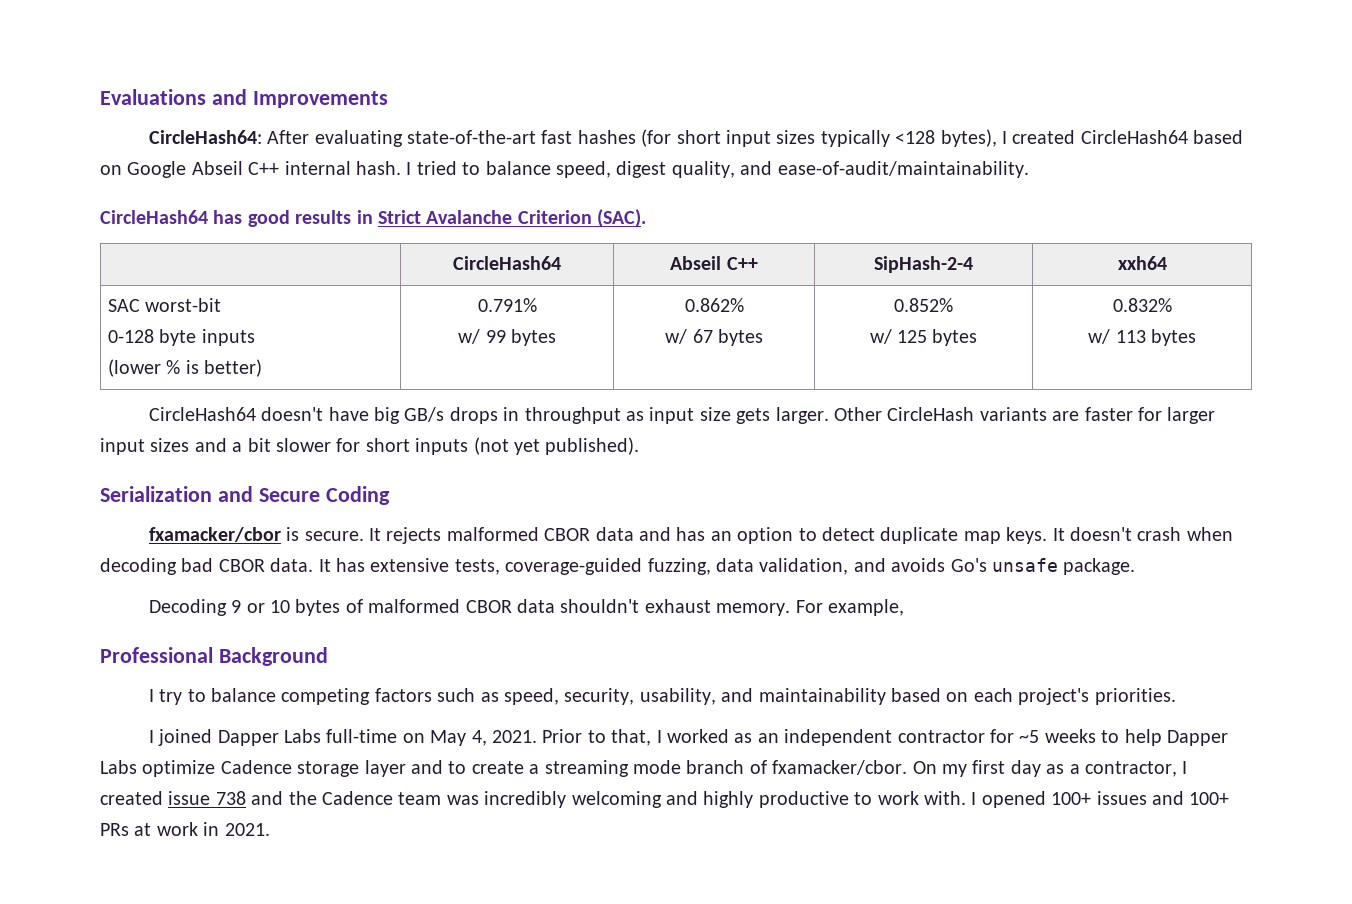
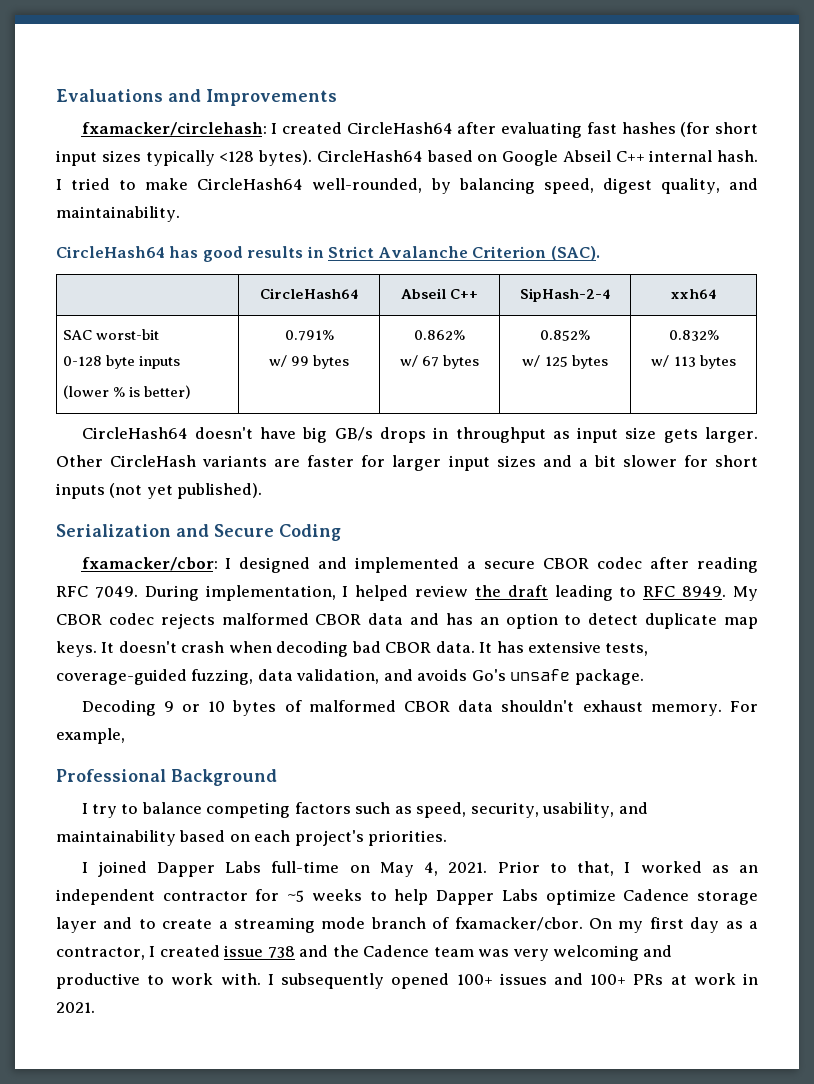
[148,130,536,147] CircleHash64: After evaluating state-of-the-art -> [81,122,583,138] fxamacker/circlehash: I created CircleHash64 after evaluating
[940,129,1076,147] bytes), I created -> [258,150,312,166] bytes).
[485,161,551,175] balance -> [145,178,535,194] make CircleHash64 well-rounded, by balancing
[777,161,1029,178] ease-of-audit/maintainability. -> [56,206,180,222] maintainability.
[148,527,381,542] fxamacker/cbor is secure. It -> [81,557,758,573] [56,585,758,601] [56,613,154,625] fxamacker/cbor: I designed and implemented a secure CBOR codec after reading RFC 7049. During implementation, I helped review the draft leading to RFC 8949. My CBOR codec
[484,791,567,808] incredibly -> [512,949,549,961] very
[703,791,754,808] highly -> (673, 951) none
(977, 798) none -> [281,973,385,989] subsequently

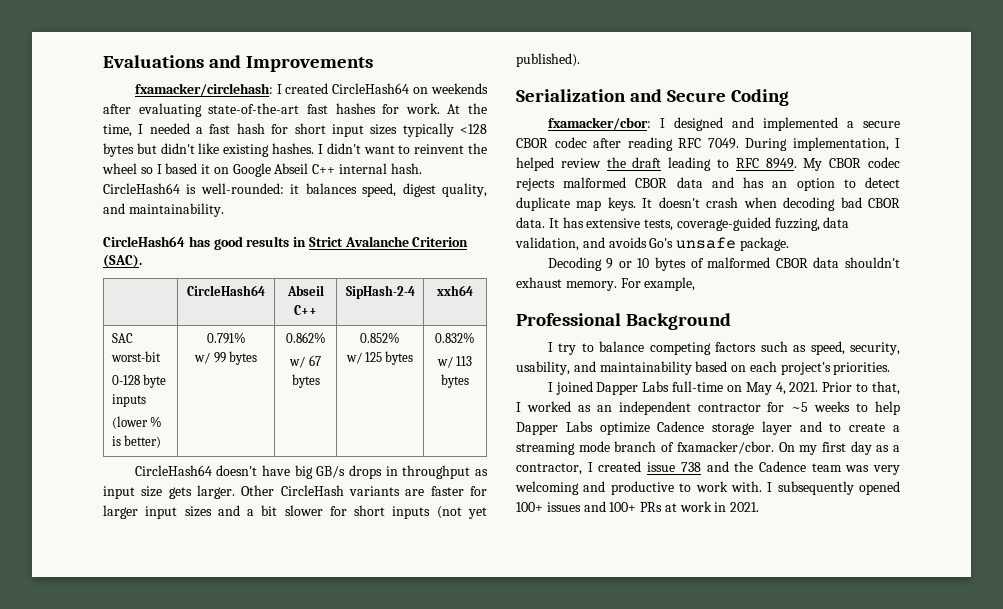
(453, 128) none -> [413,83,488,94] on weekends
(583, 130) none -> [208,103,300,114] state-of-the-art
[680,122,711,137] (for -> [382,103,487,114] [103,123,289,137] for work. At the time, I needed a fast hash for
[258,150,473,166] bytes). CircleHash64 based -> [103,143,487,157] [102,163,211,174] bytes but didn't like existing hashes. I didn't want to reinvent the wheel so I based it
[56,178,535,194] I tried to make CircleHash64 well-rounded, by balancing -> [103,183,357,194] CircleHash64 is well-rounded: it balances

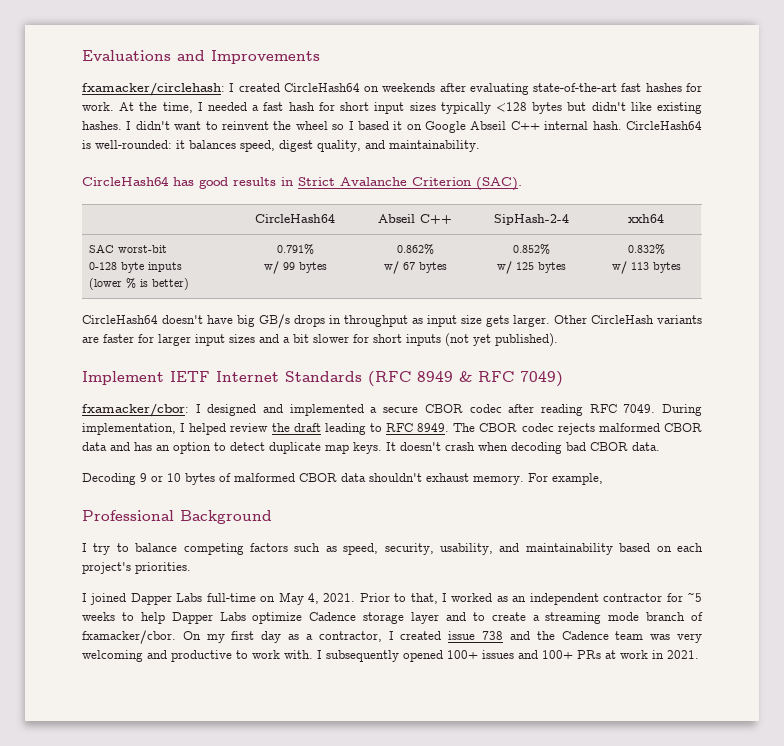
[516,89,790,106] Serialization and Secure Coding -> [82,371,563,387] Implement IETF Internet Standards (RFC 8949 & RFC 7049)
[803,158,823,171] My -> [453,423,476,432] The
[548,217,850,231] [515,237,789,251] It has extensive tests, coverage-guided fuzzing, data validation, and avoids Go's unsafe package. -> (660, 446) none

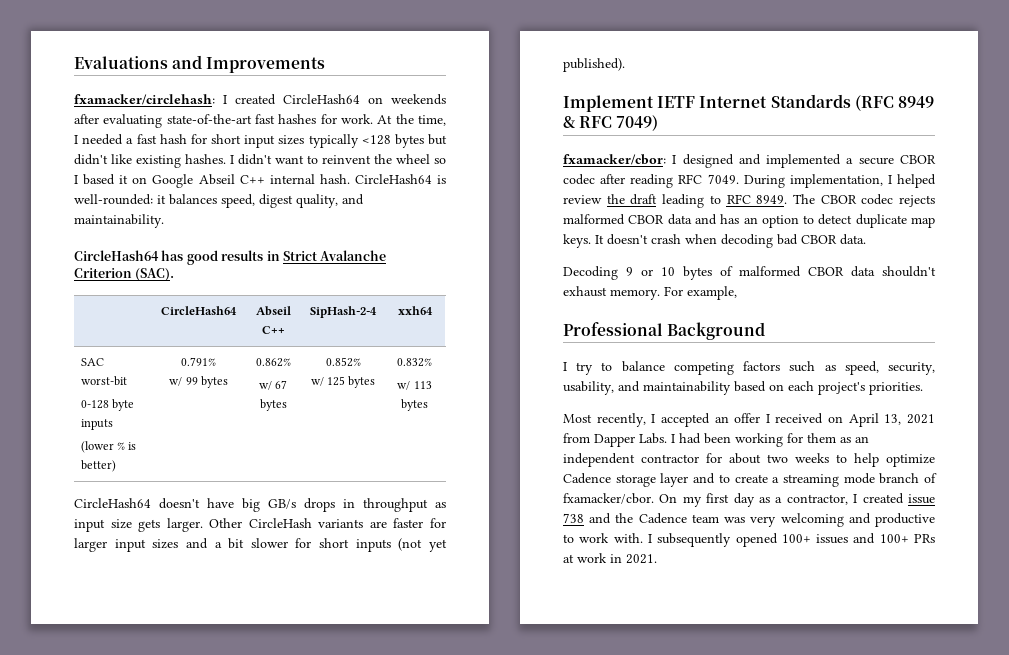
[82,592,493,605] I joined Dapper Labs full-time on May 4, 2021. Prior to that, I worked -> [563,413,935,427] [563,433,836,447] Most recently, I accepted an offer I received on April 13, 2021 from Dapper Labs. I had been working for them
[687,592,703,602] ~5 -> [729,453,788,464] about two
[171,612,246,624] Dapper Labs -> (879, 460) none

